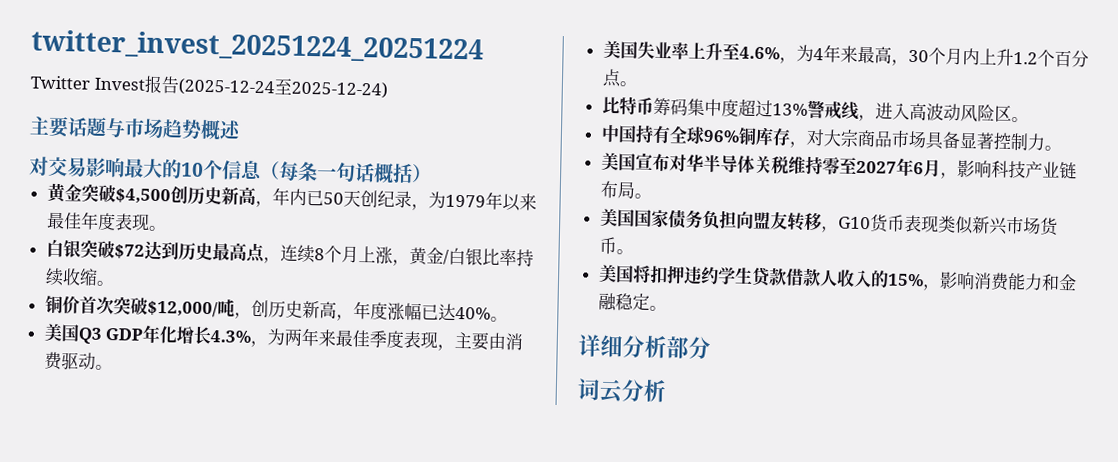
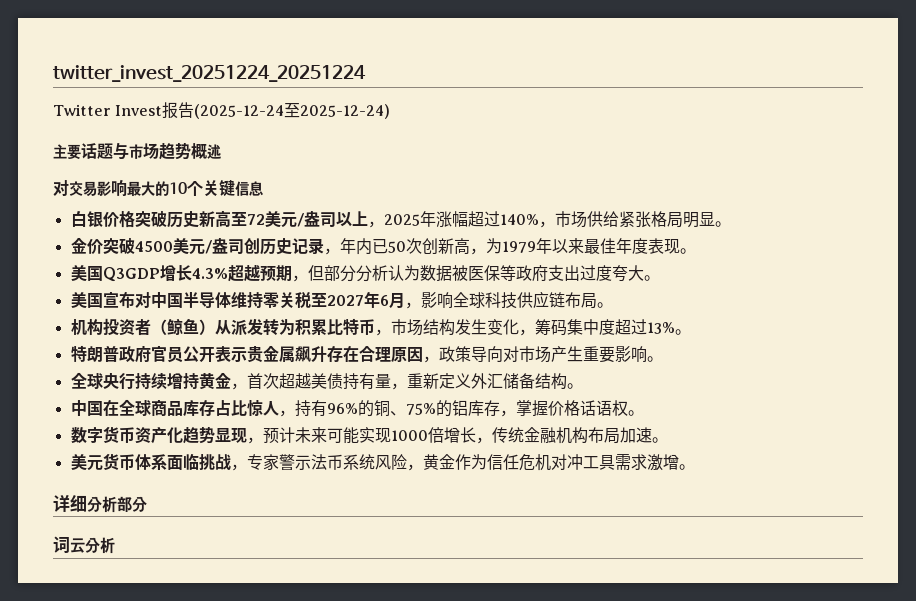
(223, 169) none -> [203,180,235,197] 关键
[259,161,432,184] [46,182,256,205] （每条一句话概括） // 黄金突破$4,500创历史新高 -> [70,210,731,228] [70,237,324,255] // 白银价格突破历史新高至72美元/盎司以上，2025年涨幅超过140%，市场供给紧张格局明显。 // 金价突破4500美元/盎司创历史记录
[342,189,412,209] 天创纪录 -> [405,238,470,255] 次创新高
[45,239,534,267] [44,267,114,287] [44,295,508,322] [43,323,524,351] [43,351,113,371] [602,40,1089,68] [601,68,637,88] [601,96,654,115] 白银突破$72达到历史最高点，连续8个月上涨，黄金/白银比率持续收缩。 // 铜价首次突破$12,000/吨，创历史新高，年度涨幅已达40%。 // 美国Q3 GDP年化增长4.3%，为两年来最佳季度表现，主要由消费驱动。 // 美国失业率上升至4.6%，为4年来最高，30个月内上升1.2个百分点。 // 比特币 -> [70,265,660,282] [70,291,613,309] [70,318,535,336] 美国Q3GDP增长4.3%超越预期，但部分分析认为数据被医保等政府支出过度夸大。 // 美国宣布对中国半导体维持零关税至2027年6月，影响全球科技供应链布局。 // 机构投资者（鲸鱼）从派发转为积累比特币，市场结构发生变化，
[806,99,1029,123] [600,124,1062,151] [600,152,1077,180] [599,180,652,199] [599,208,1059,236] [598,236,634,255] [597,264,1077,291] [597,292,650,312] 警戒线，进入高波动风险区。 // 中国持有全球96%铜库存，对大宗商品市场具备显著控制力。 // 美国宣布对华半导体关税维持零至2027年6月，影响科技产业链布局。 // 美国国家债务负担向盟友转移，G10货币表现类似新兴市场货币。 // 美国将扣押违约学生贷款借款人收入的15%，影响消费能力和金融稳定 -> [674,329,691,335] [70,345,663,363] [70,372,583,390] [70,399,644,417] [70,426,668,444] [70,453,679,471] 。 // 特朗普政府官员公开表示贵金属飙升存在合理原因，政策导向对市场产生重要影响。 // 全球央行持续增持黄金，首次超越美债持有量，重新定义外汇储备结构。 // 中国在全球商品库存占比惊人，持有96%的铜、75%的铝库存，掌握价格话语权。 // 数字货币资产化趋势显现，预计未来可能实现1000倍增长，传统金融机构布局加速。 // 美元货币体系面临挑战，专家警示法币系统风险，黄金作为信任危机对冲工具需求激增

